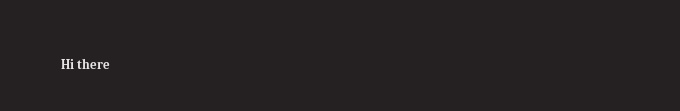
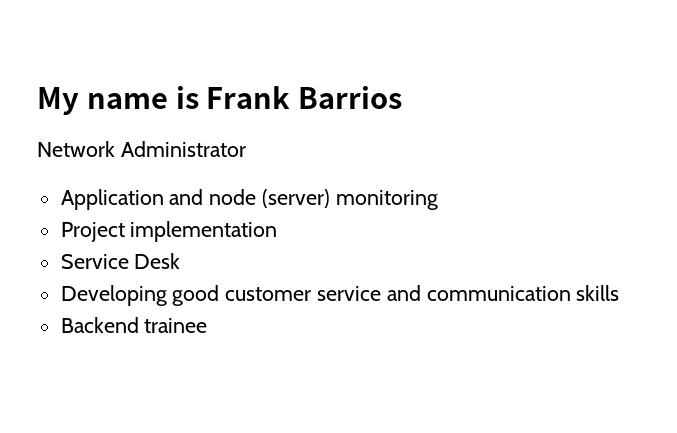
[61,58,111,69] Hi there -> [37,86,403,115] [37,141,246,157] [60,189,438,210] [60,221,278,242] [60,253,181,269] [60,285,620,306] [60,317,208,333] My name is Frank Barrios // Network Administrator // Application and node (server) monitoring // Project implementation // Service Desk // Developing good customer service and communication skills // Backend trainee

